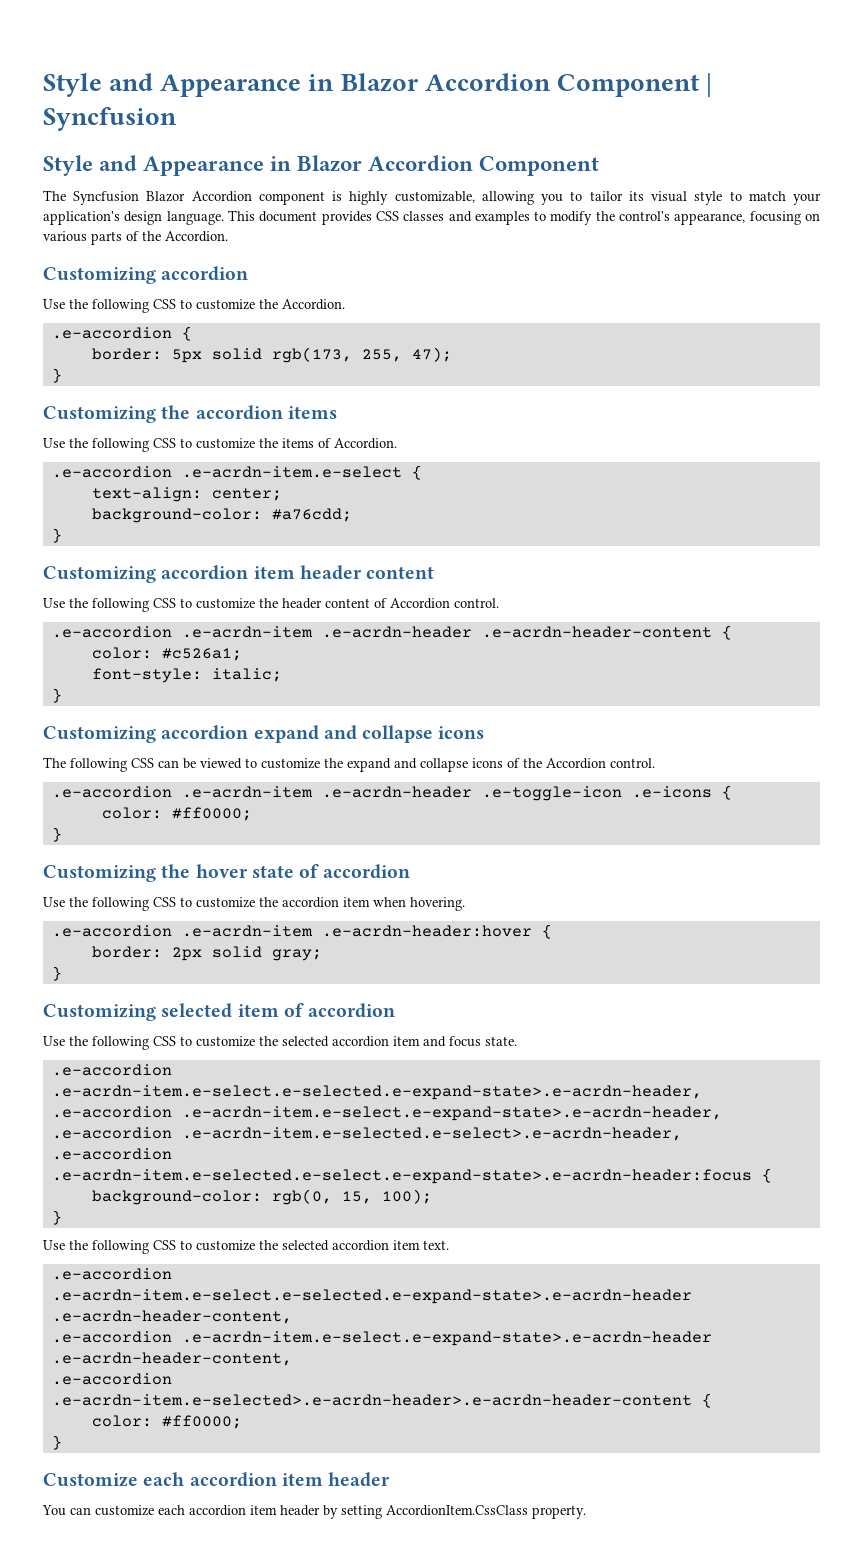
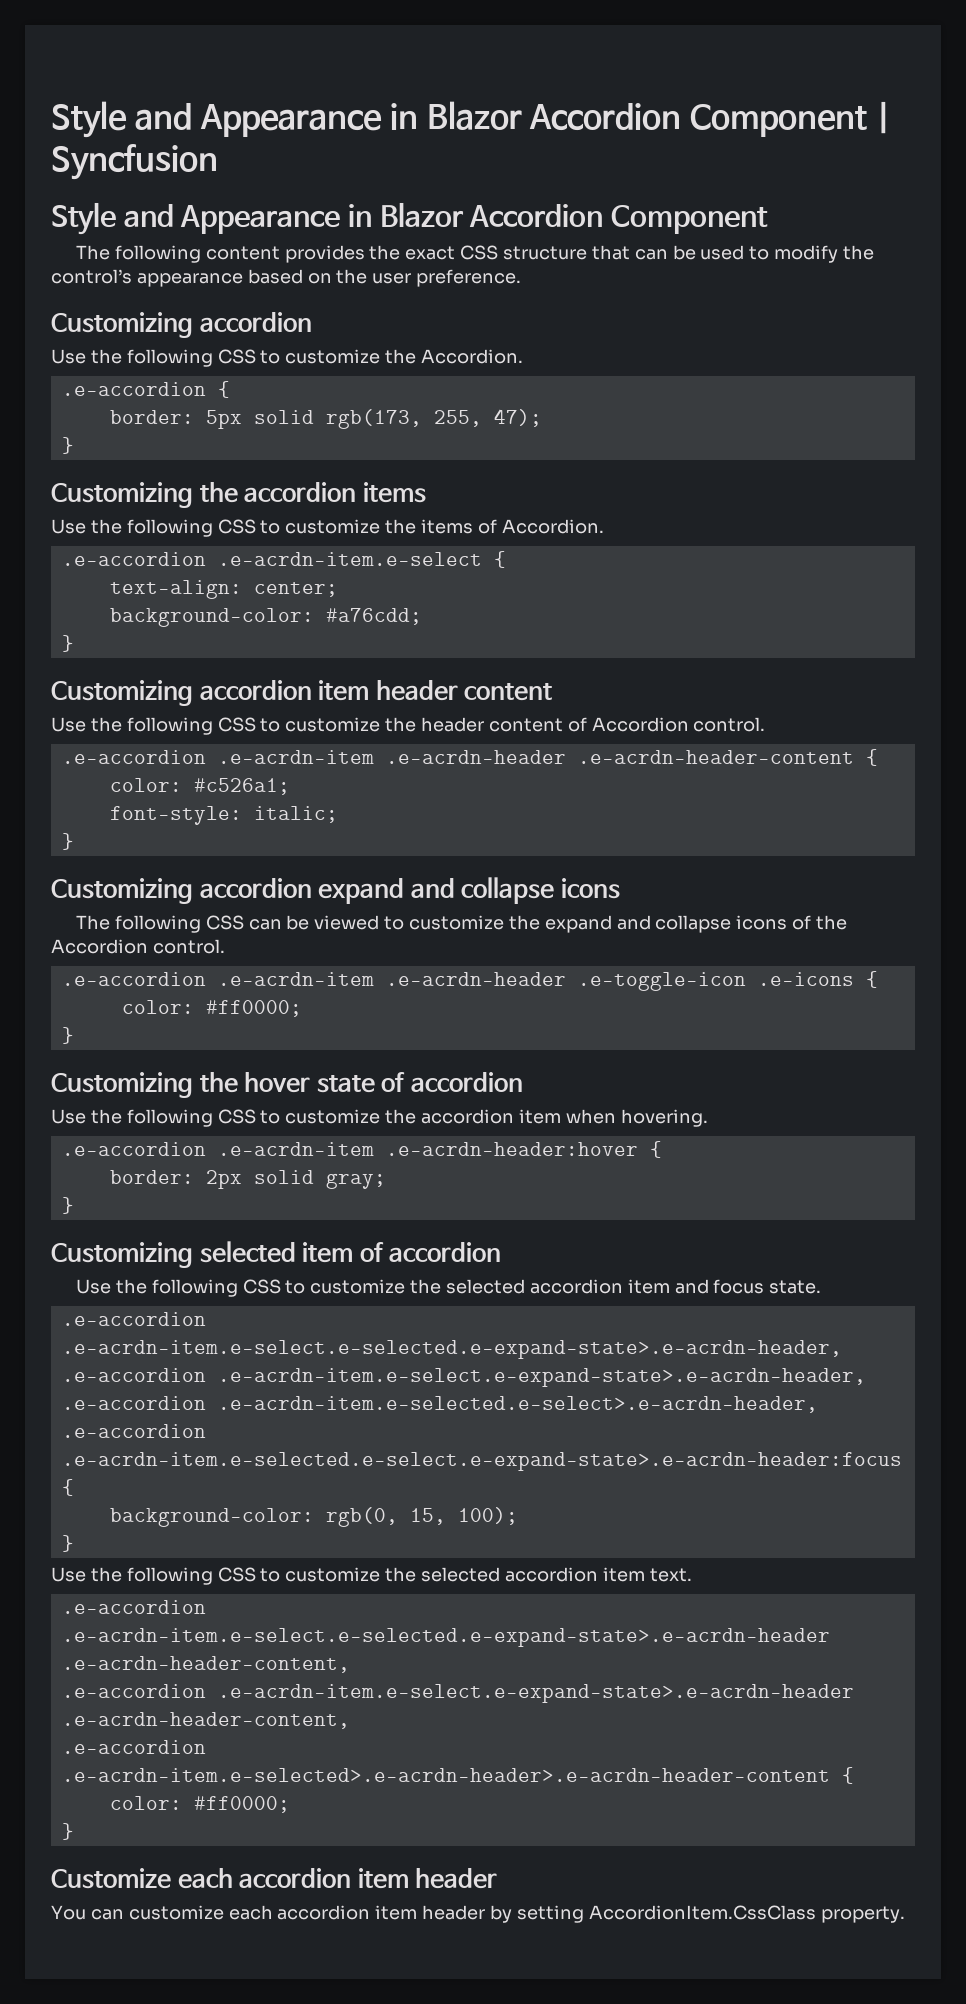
[73,191,822,205] [43,210,820,225] [43,231,228,245] Syncfusion Blazor Accordion component is highly customizable, allowing you to tailor its visual style to match your application's design language. This document provides CSS classes and examples to modify the control's appearance, focusing on various parts of the Accordion. -> [114,245,875,263] [51,269,522,287] following content provides the exact CSS structure that can be used to modify the control’s appearance based on the user preference.

